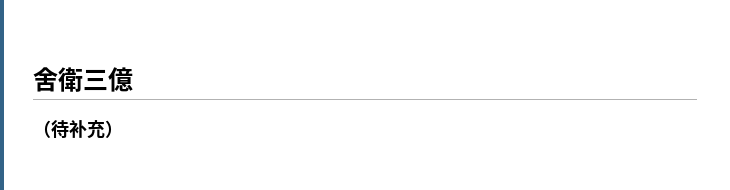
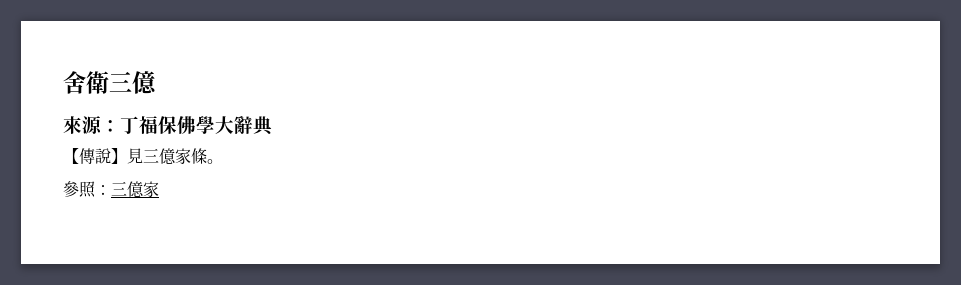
[33,120,123,139] （待补充） -> [63,116,274,136] [63,148,223,165] [63,181,159,198] 來源：丁福保佛學大辭典 // 【傳說】見三億家條。 // 參照：三億家

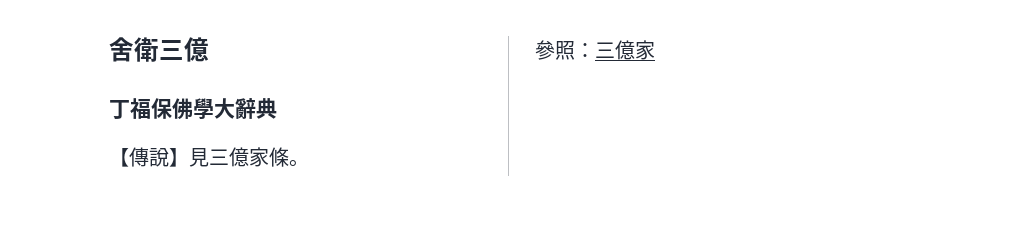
[63,116,120,134] 來源： -> (209, 49) none

